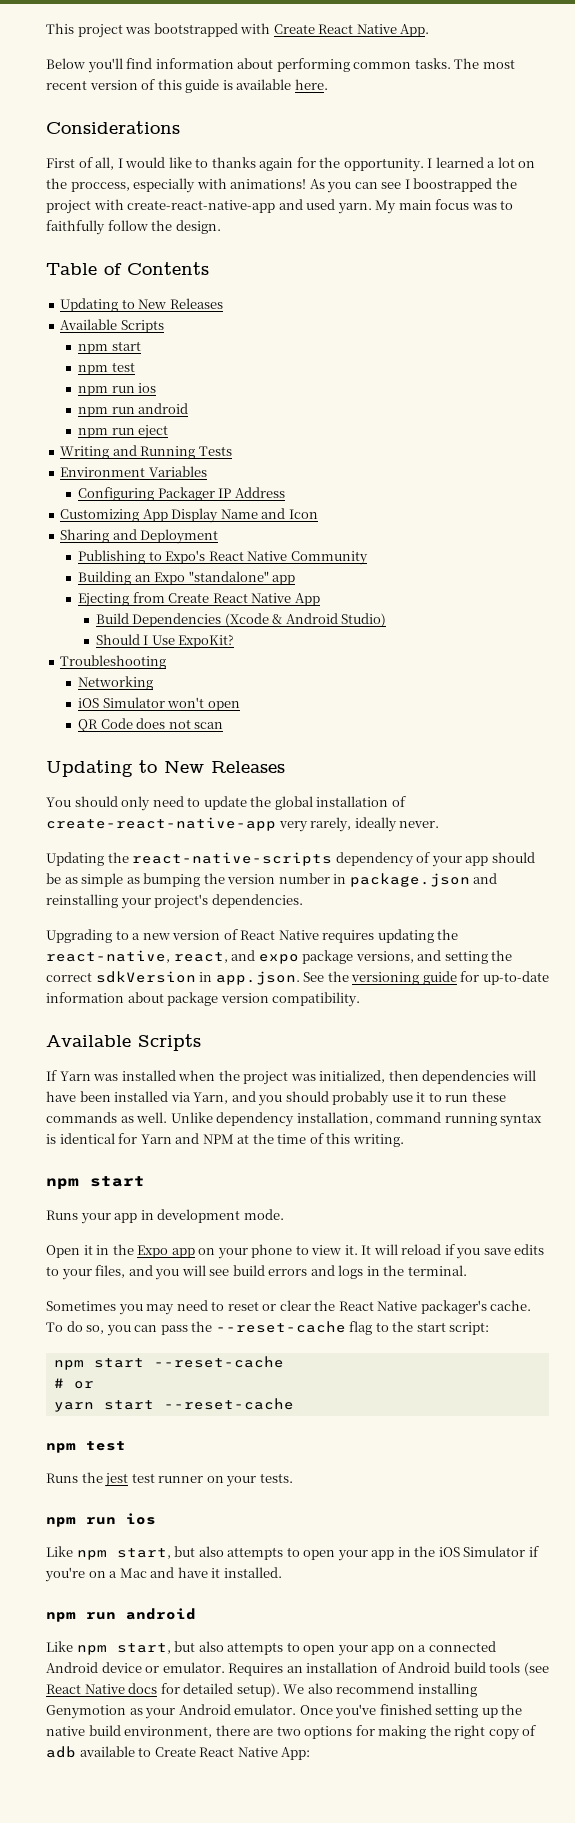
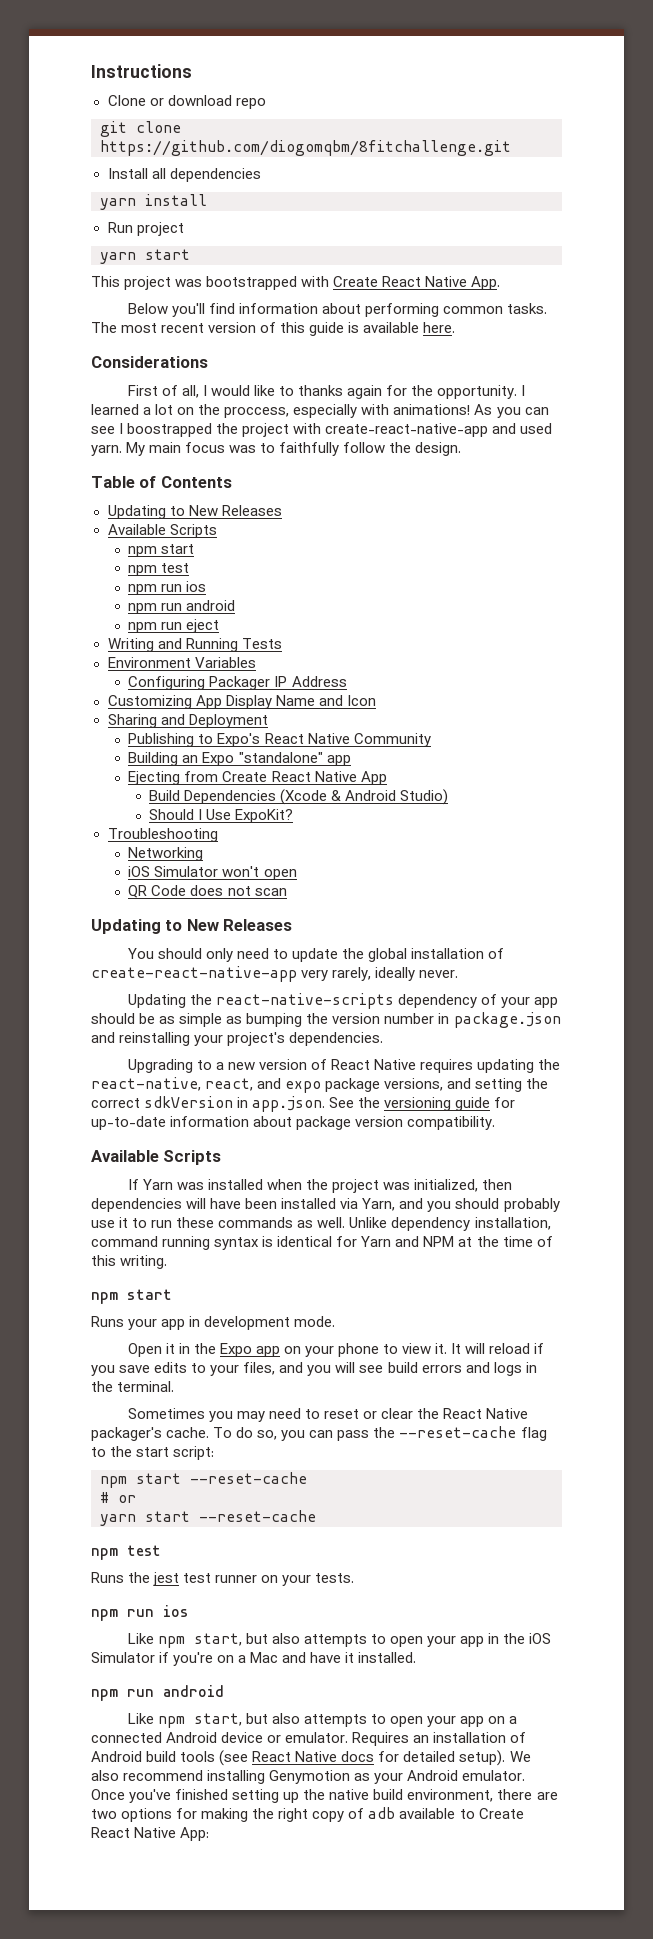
(46, 28) none -> [91,64,192,78] [107,95,266,109] [100,121,181,137] [100,140,511,156] [107,168,261,182] [100,194,207,210] [107,222,184,236] [100,249,190,264] Instructions // Clone or download repo // git clone https://github.com/diogomqbm/8fitchallenge.git // Install all dependencies // yarn install // Run project // yarn start //

